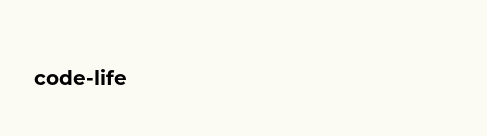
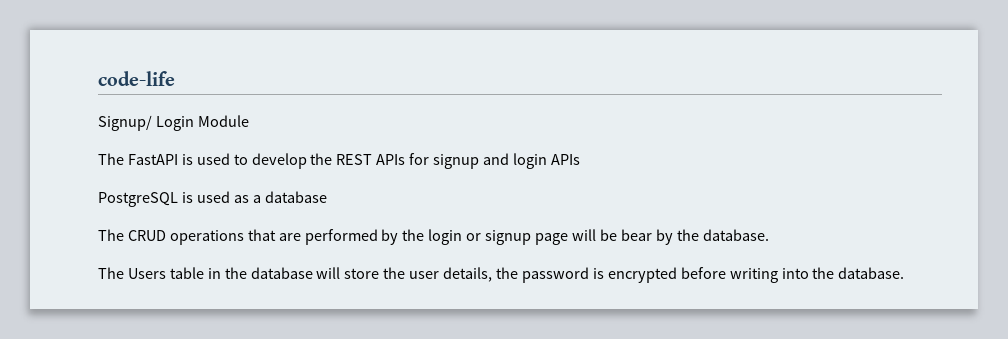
(127, 77) none -> [98,115,249,131] [98,153,580,169] [98,191,327,207] [98,229,769,245] [98,267,905,283] // Signup/ Login Module // The FastAPI is used to develop the REST APIs for signup and login APIs // PostgreSQL is used as a database // The CRUD operations that are performed by the login or signup page will be bear by the database. // The Users table in the database will store the user details, the password is encrypted before writing into the database.

